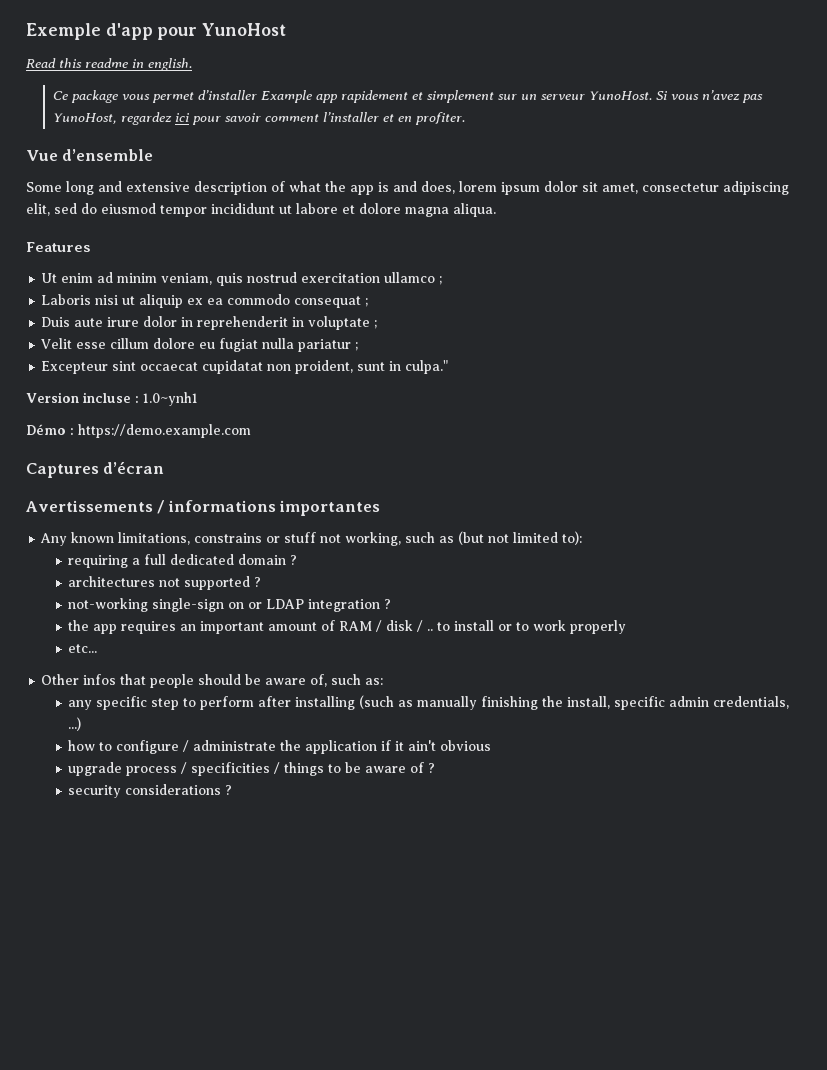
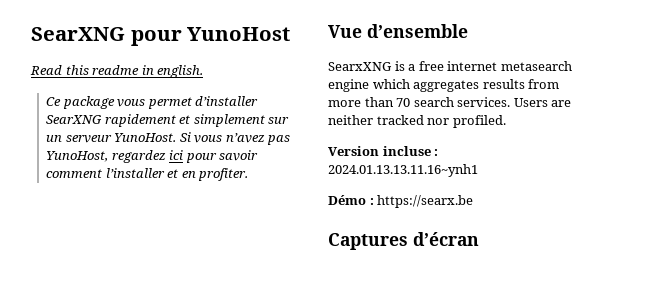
[26,23,153,40] Exemple d'app -> [31,27,125,41] SearXNG
[260,90,338,103] Example app -> [46,115,103,124] SearXNG
[26,181,789,195] [26,203,496,217] [26,242,90,252] [41,272,443,286] [41,294,369,308] [41,316,378,330] [41,338,359,352] [41,360,449,374] Some long and extensive description of what the app is and does, lorem ipsum dolor sit amet, consectetur adipiscing elit, sed do eiusmod tempor incididunt ut labore et dolore magna aliqua. // Features // Ut enim ad minim veniam, quis nostrud exercitation ullamco ; // Laboris nisi ut aliquip ex ea commodo consequat ; // Duis aute irure dolor in reprehenderit in voluptate ; // Velit esse cillum dolore eu fugiat nulla pariatur ; // Excepteur sint occaecat cupidatat non proident, sunt in culpa." -> [328,61,572,71] [328,79,560,92] [328,97,572,107] [328,115,506,128] SearxXNG is a free internet metasearch engine which aggregates results from more than 70 search services. Users are neither tracked nor profiled.
[143,392,198,406] 1.0~ynh1 -> [328,164,478,177] 2024.01.13.13.11.16~ynh1
[78,424,251,438] https://demo.example.com -> [377,195,474,208] https://searx.be
[26,500,381,516] [40,531,583,546] [68,554,298,568] [68,576,262,590] [68,598,392,612] [68,620,627,634] [68,644,98,653] [41,674,384,688] [68,695,790,710] [68,717,82,731] [68,740,492,754] [68,762,436,776] [68,784,233,798] // Avertissements / informations importantes // Any known limitations, constrains or stuff not working, such as (but not limited to): // requiring a full dedicated domain ? // architectures not supported ? // not-working single-sign on or LDAP integration ? // the app requires an important amount of RAM / disk / .. to install or to work properly // etc... // Other infos that people should be aware of, such as: // any specific step to perform after installing (such as manually finishing the install, specific admin credentials, ...) // how to configure / administrate the application if it ain't obvious // upgrade process / specificities / things to be aware of ? // security considerations ? -> (479, 239) none

